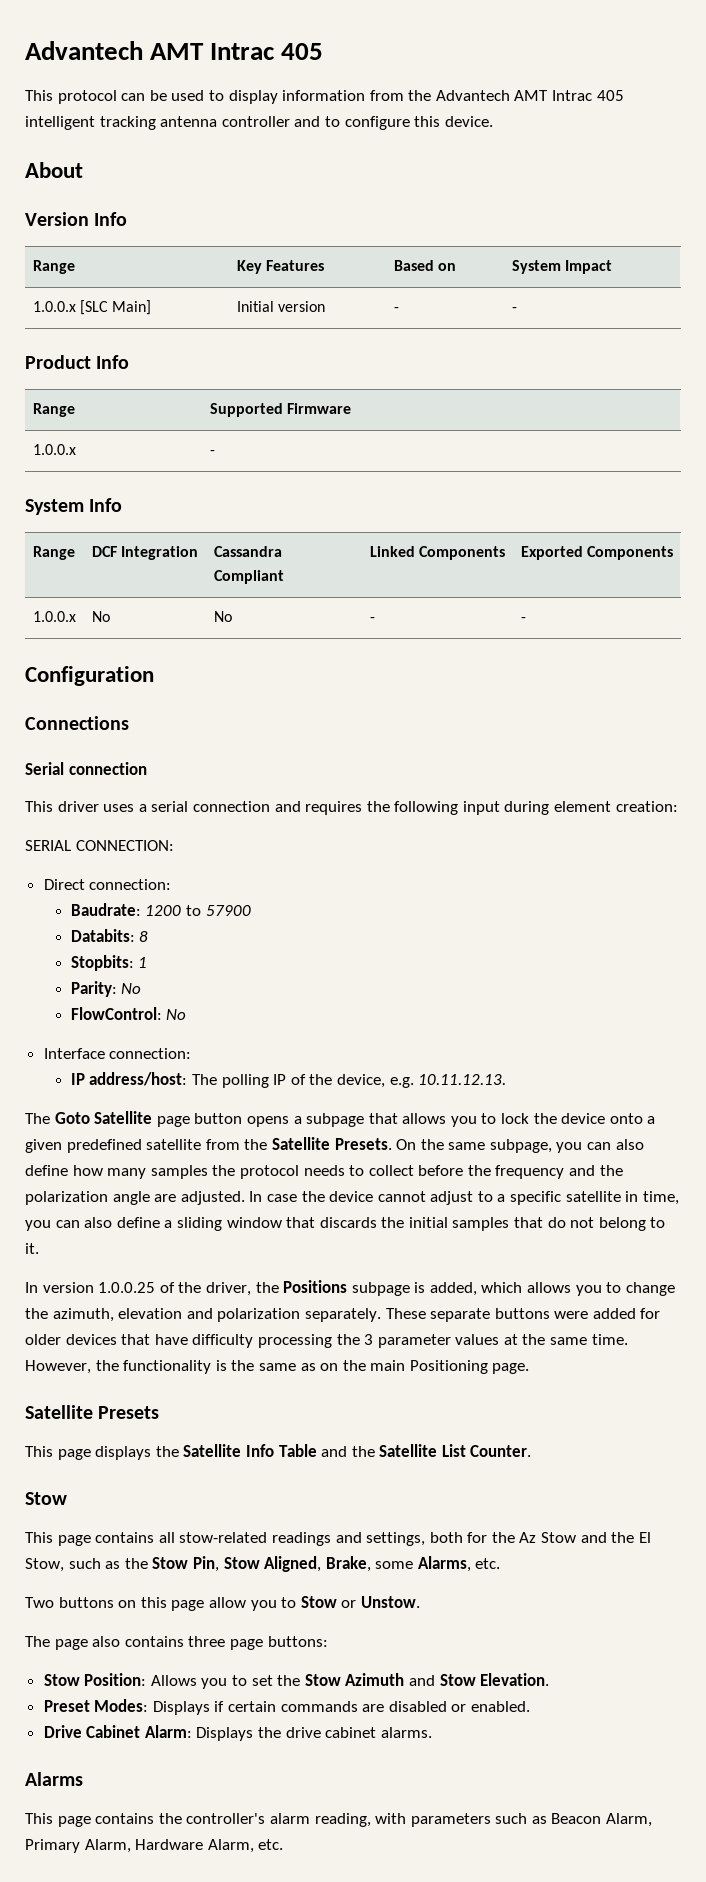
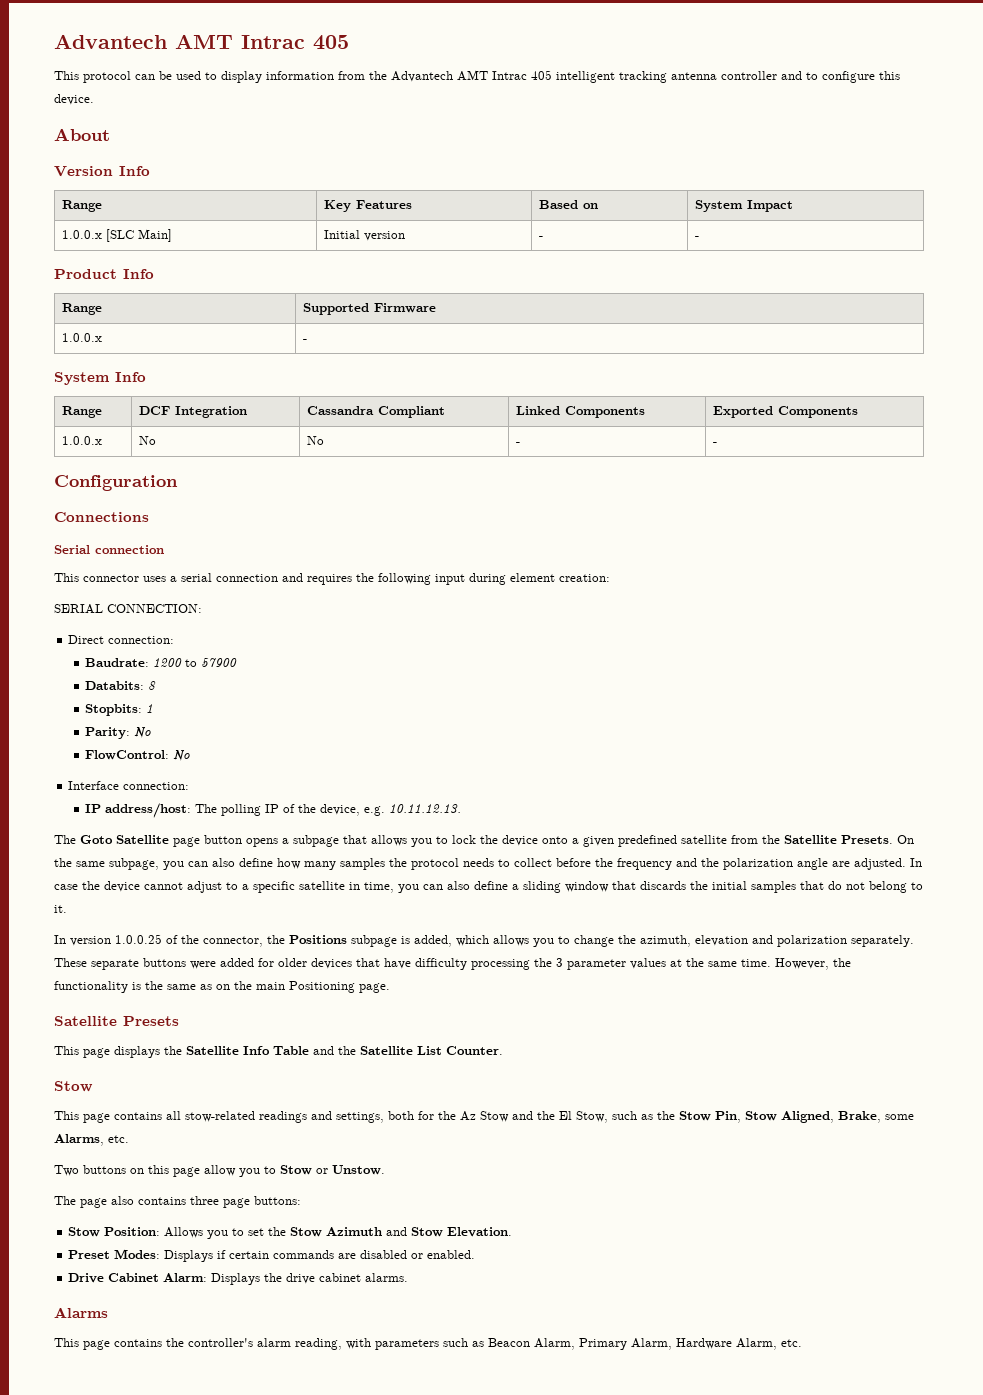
[57,801,99,812] driver -> [83,574,139,582] connector
[205,1282,251,1296] driver, -> [203,936,263,947] connector,

